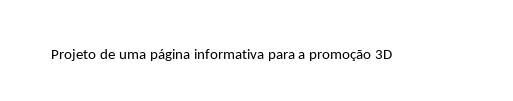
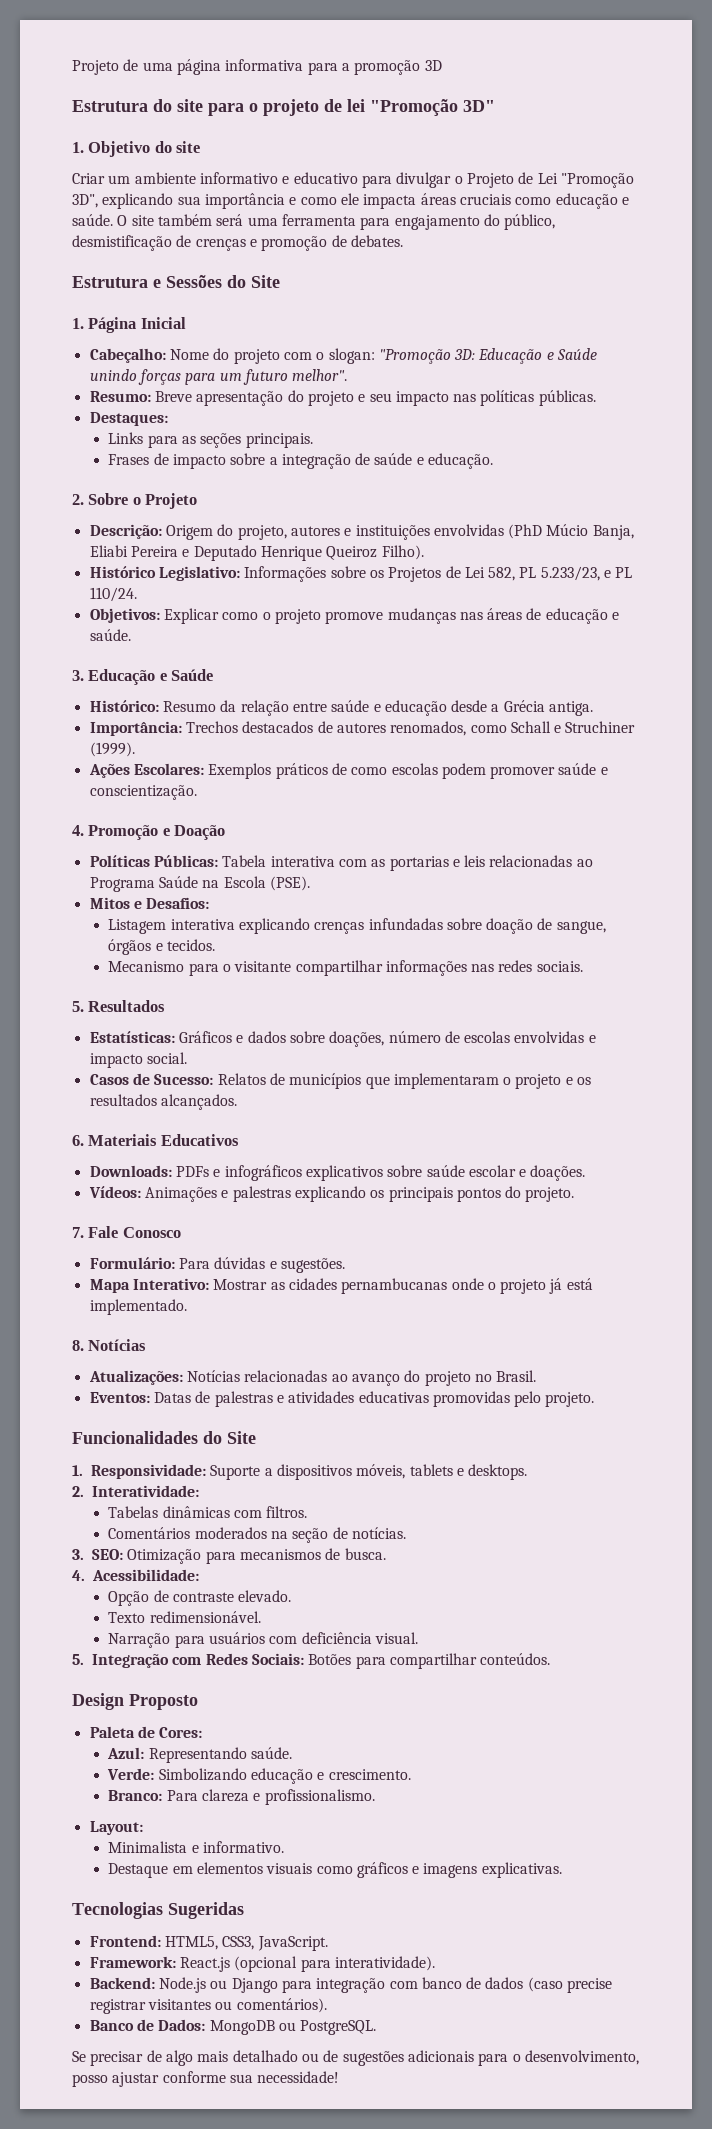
(393, 54) none -> [72,99,495,116] [72,141,201,157] [72,172,634,188] [72,193,629,209] [72,214,556,230] [72,235,403,251] [72,275,280,288] [72,317,186,333] [89,348,598,364] [89,369,348,385] [89,390,596,406] [89,412,168,426] [108,432,313,448] [108,453,494,469] [72,493,198,509] [89,524,634,540] [89,545,424,561] [89,566,633,582] [89,587,137,602] [89,608,620,624] [89,629,131,641] [72,669,214,685] [89,700,594,716] [89,721,636,736] [89,742,135,757] [88,763,608,779] [89,785,197,800] [72,825,226,840] [89,855,593,871] [89,876,310,892] [89,897,210,909] [108,918,606,934] [108,939,215,955] [108,960,583,976] [72,1000,166,1012] [89,1031,596,1047] [89,1052,187,1068] [89,1073,592,1089] [89,1094,237,1110] [72,1134,239,1146] [89,1165,586,1181] [88,1186,575,1202] [72,1226,181,1238] [89,1257,345,1273] [89,1278,593,1294] [89,1299,187,1315] [72,1339,147,1351] [88,1370,537,1386] [89,1391,595,1407] [72,1431,256,1444] [72,1464,528,1480] [72,1485,199,1497] [108,1506,308,1518] [108,1527,406,1543] [72,1548,386,1564] [72,1569,199,1581] [108,1590,292,1606] [108,1611,261,1623] [108,1632,418,1648] [72,1653,551,1669] [72,1693,198,1710] [89,1726,203,1738] [107,1747,292,1763] [107,1768,411,1784] [108,1789,375,1805] [89,1821,143,1835] [108,1841,284,1853] [108,1862,562,1878] [72,1902,244,1919] [89,1935,328,1951] [89,1956,435,1972] [89,1977,613,1993] [89,1998,327,2014] [89,2019,377,2035] [72,2050,639,2066] [72,2071,340,2087] // Estrutura do site para o projeto de lei "Promoção 3D" // 1. Objetivo do site // Criar um ambiente informativo e educativo para divulgar o Projeto de Lei "Promoção 3D", explicando sua importância e como ele impacta áreas cruciais como educação e saúde. O site também será uma ferramenta para engajamento do público, desmistificação de crenças e promoção de debates. // Estrutura e Sessões do Site // 1. Página Inicial // Cabeçalho: Nome do projeto com o slogan: "Promoção 3D: Educação e Saúde unindo forças para um futuro melhor". // Resumo: Breve apresentação do projeto e seu impacto nas políticas públicas. // Destaques: // Links para as seções principais. // Frases de impacto sobre a integração de saúde e educação. // 2. Sobre o Projeto // Descrição: Origem do projeto, autores e instituições envolvidas (PhD Múcio Banja, Eliabi Pereira e Deputado Henrique Queiroz Filho). // Histórico Legislativo: Informações sobre os Projetos de Lei 582, PL 5.233/23, e PL 110/24. // Objetivos: Explicar como o projeto promove mudanças nas áreas de educação e saúde. // 3. Educação e Saúde // Histórico: Resumo da relação entre saúde e educação desde a Grécia antiga. // Importância: Trechos destacados de autores renomados, como Schall e Struchiner (1999). // Ações Escolares: Exemplos práticos de como escolas podem promover saúde e conscientização. // 4. Promoção e Doação // Políticas Públicas: Tabela interativa com as portarias e leis relacionadas ao Programa Saúde na Escola (PSE). // Mitos e Desafios: // Listagem interativa explicando crenças infundadas sobre doação de sangue, órgãos e tecidos. // Mecanismo para o visitante compartilhar informações nas redes sociais. // 5. Resultados // Estatísticas: Gráficos e dados sobre doações, número de escolas envolvidas e impacto social. // Casos de Sucesso: Relatos de municípios que implementaram o projeto e os resultados alcançados. // 6. Materiais Educativos // Downloads: PDFs e infográficos explicativos sobre saúde escolar e doações. // Vídeos: Animações e palestras explicando os principais pontos do projeto. // 7. Fale Conosco // Formulário: Para dúvidas e sugestões. // Mapa Interativo: Mostrar as cidades pernambucanas onde o projeto já está implementado. // 8. Notícias // Atualizações: Notícias relacionadas ao avanço do projeto no Brasil. // Eventos: Datas de palestras e atividades educativas promovidas pelo projeto. // Funcionalidades do Site // 1. Responsividade: Suporte a dispositivos móveis, tablets e desktops. // 2. Interatividade: // Tabelas dinâmicas com filtros. // Comentários moderados na seção de notícias. // 3. SEO: Otimização para mecanismos de busca. // 4. Acessibilidade: // Opção de contraste elevado. // Texto redimensionável. // Narração para usuários com deficiência visual. // 5. Integração com Redes Sociais: Botões para compartilhar conteúdos. // Design Proposto // Paleta de Cores: // Azul: Representando saúde. // Verde: Simbolizando educação e crescimento. // Branco: Para clareza e profissionalismo. // Layout: // Minimalista e informativo. // Destaque em elementos visuais como gráficos e imagens explicativas. // Tecnologias Sugeridas // Frontend: HTML5, CSS3, JavaScript. // Framework: React.js (opcional para interatividade). // Backend: Node.js ou Django para integração com banco de dados (caso precise registrar visitantes ou comentários). // Banco de Dados: MongoDB ou PostgreSQL. // Se precisar de algo mais detalhado ou de sugestões adicionais para o desenvolvimento, posso ajustar conforme sua necessidade!

